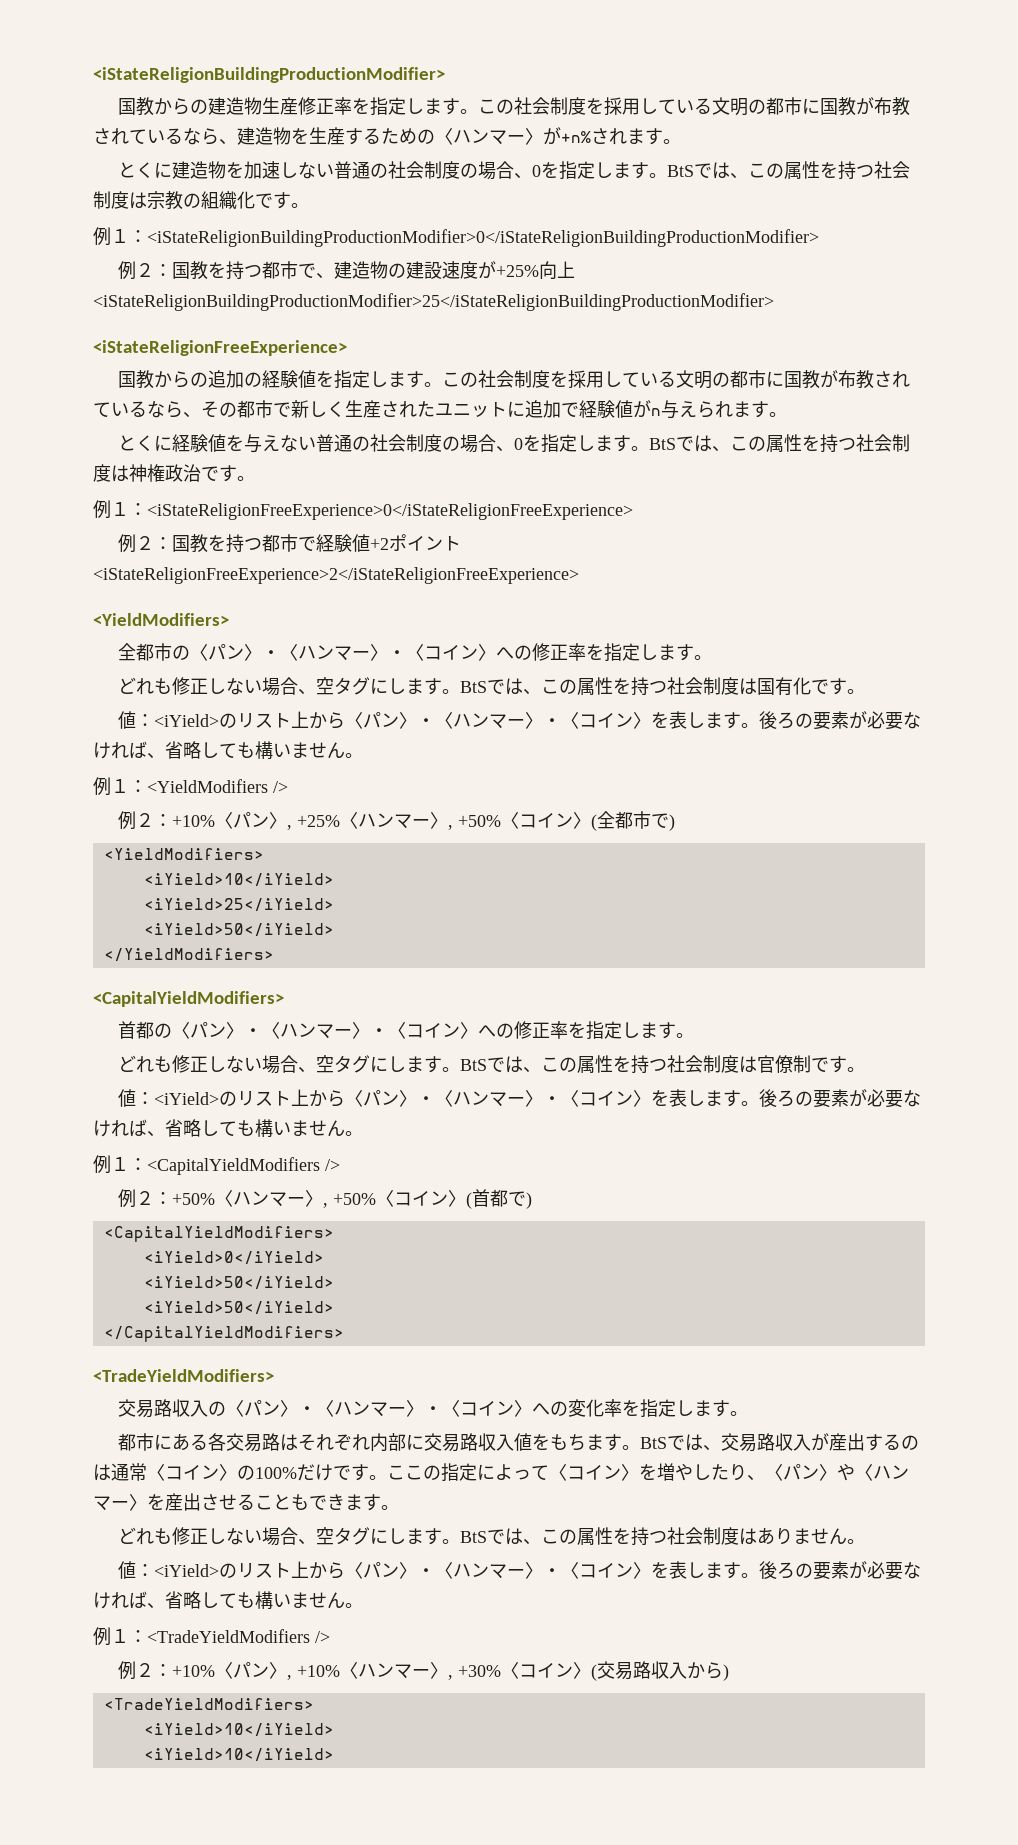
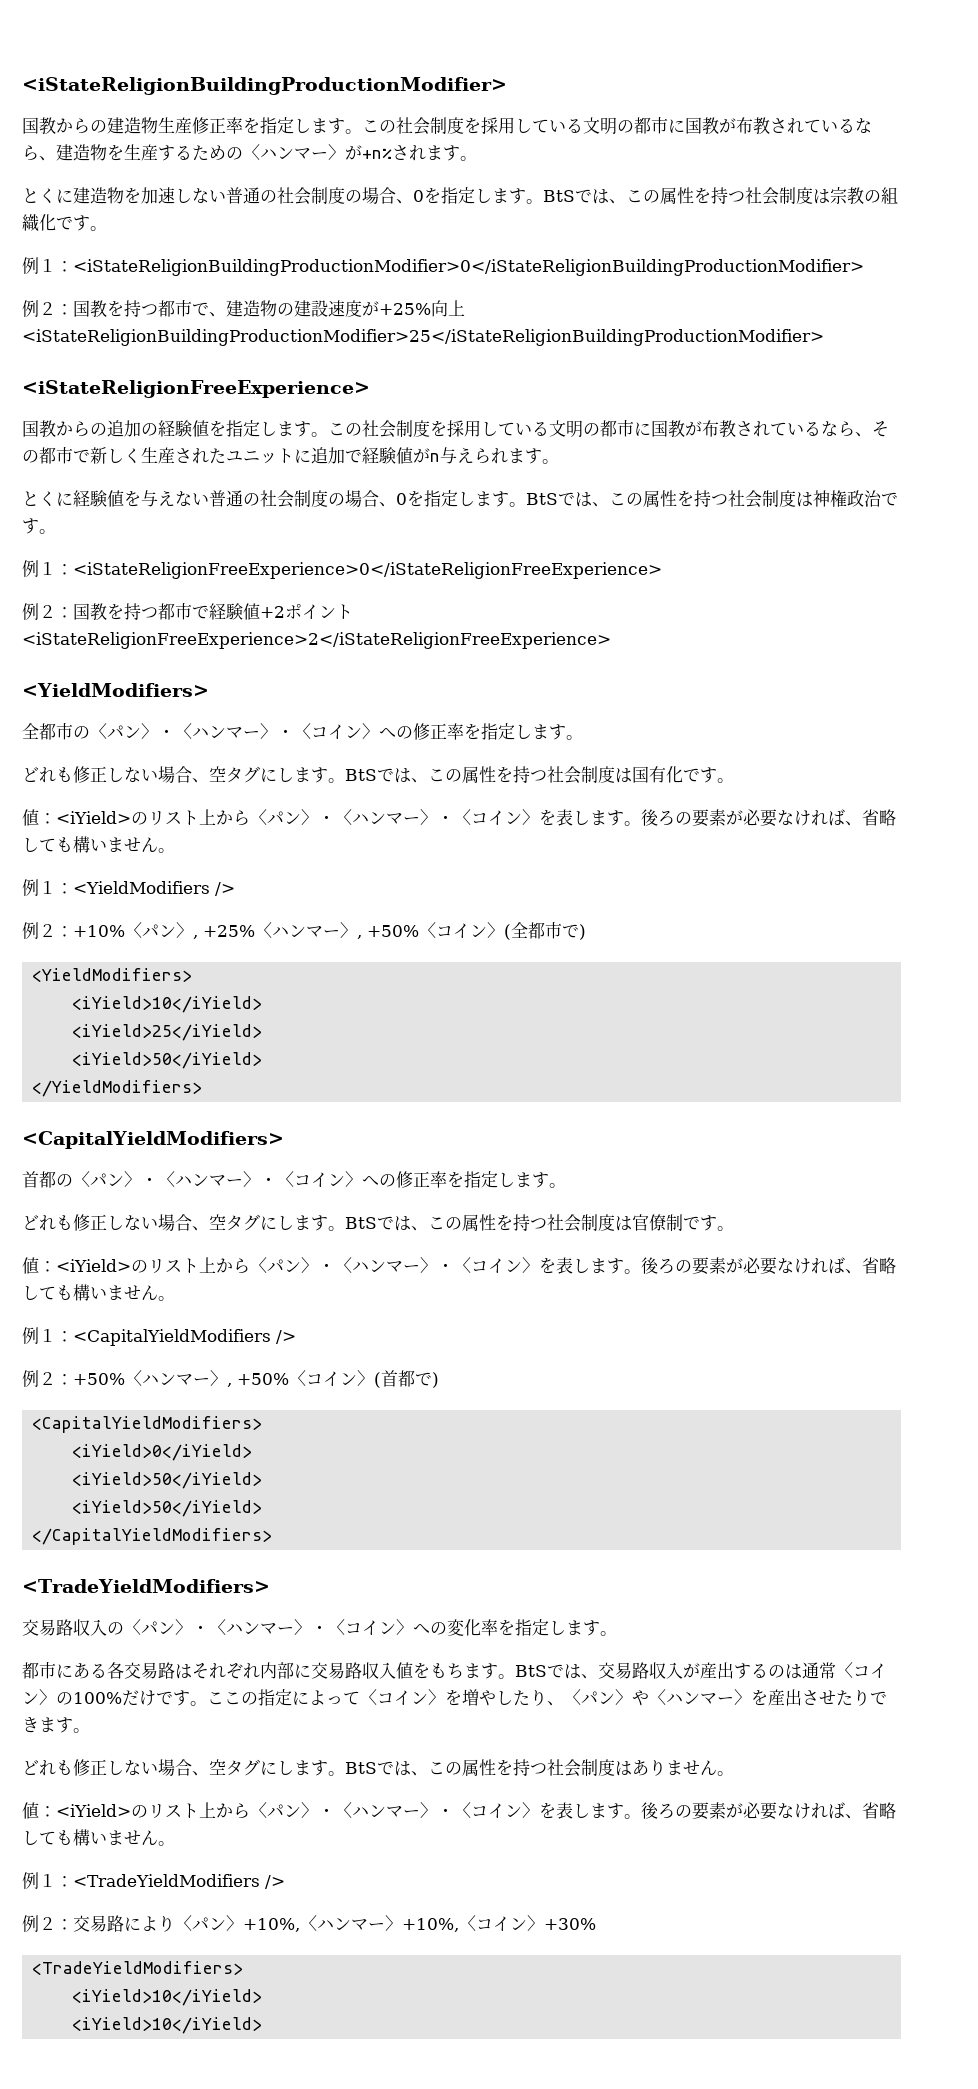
[237,1494,309,1510] ることも -> [836,1689,870,1706] たり
[171,1661,729,1681] +10%〈パン〉, +10%〈ハンマー〉, +30%〈コイン〉(交易路収入から) -> [73,1915,596,1932] 交易路により〈パン〉+10%,〈ハンマー〉+10%,〈コイン〉+30%

